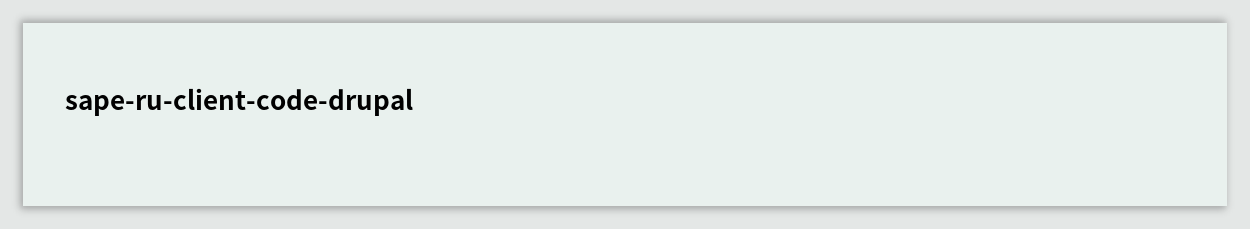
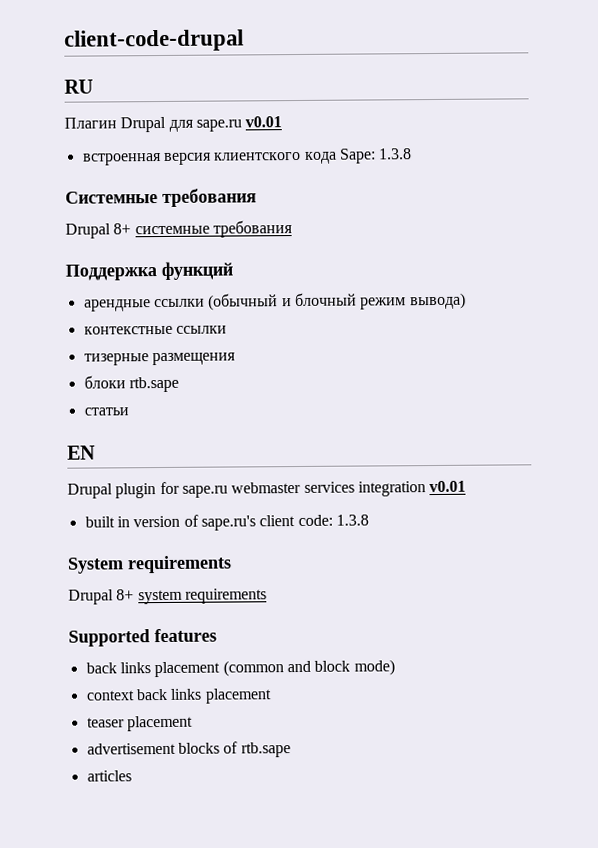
[65,88,413,116] sape-ru-client-code-drupal -> [64,29,244,52] [64,79,93,94] [64,116,283,133] [82,148,413,166] [65,188,257,207] [65,220,293,239] [65,261,233,281] [83,292,466,312] [83,325,227,335] [83,352,236,366] [83,375,179,393] [83,407,129,416] [67,445,96,460] [67,480,467,499] [84,514,369,531] [67,555,232,574] [68,588,267,605] [68,628,217,647] [85,659,395,678] [85,688,272,704] [86,715,193,732] [86,741,291,758] [86,770,132,782] client-code-drupal // RU // Плагин Drupal для sape.ru v0.01 // встроенная версия клиентского кода Sape: 1.3.8 // Системные требования // Drupal 8+ системные требования // Поддержка функций // арендные ссылки (обычный и блочный режим вывода) // контекстные ссылки // тизерные размещения // блоки rtb.sape // статьи // EN // Drupal plugin for sape.ru webmaster services integration v0.01 // built in version of sape.ru's client code: 1.3.8 // System requirements // Drupal 8+ system requirements // Supported features // back links placement (common and block mode) // context back links placement // teaser placement // advertisement blocks of rtb.sape // articles

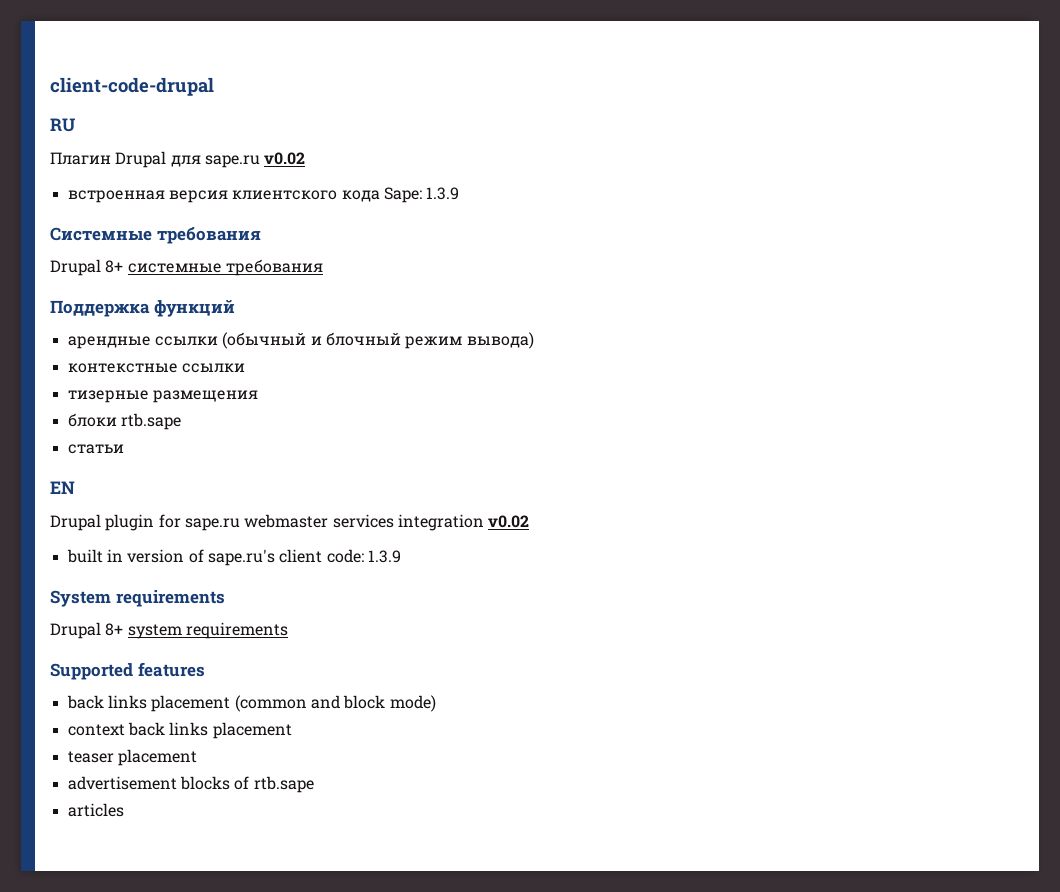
[245,116,283,128] v0.01 -> [264,152,306,165] v0.02
[378,148,413,160] 1.3.8 -> [426,187,460,200] 1.3.9
[429,480,467,493] v0.01 -> [488,515,530,528] v0.02
[335,514,369,526] 1.3.8 -> [367,550,401,563] 1.3.9

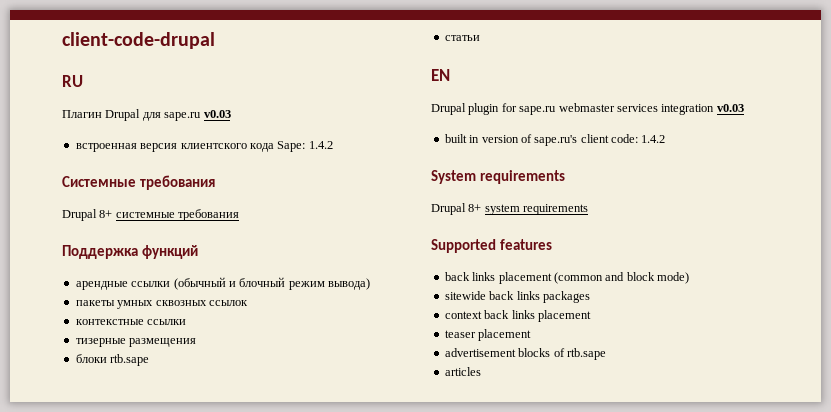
[264,152,306,165] v0.02 -> [203,110,231,118] v0.03
[426,187,460,200] 1.3.9 -> [308,141,333,149] 1.4.2
(534, 340) none -> [75,300,248,309] // пакеты умных сквозных ссылок
[488,515,530,528] v0.02 -> [716,104,744,112] v0.03
[367,550,401,563] 1.3.9 -> [641,135,666,143] 1.4.2
(436, 703) none -> [444,291,590,303] // sitewide back links packages

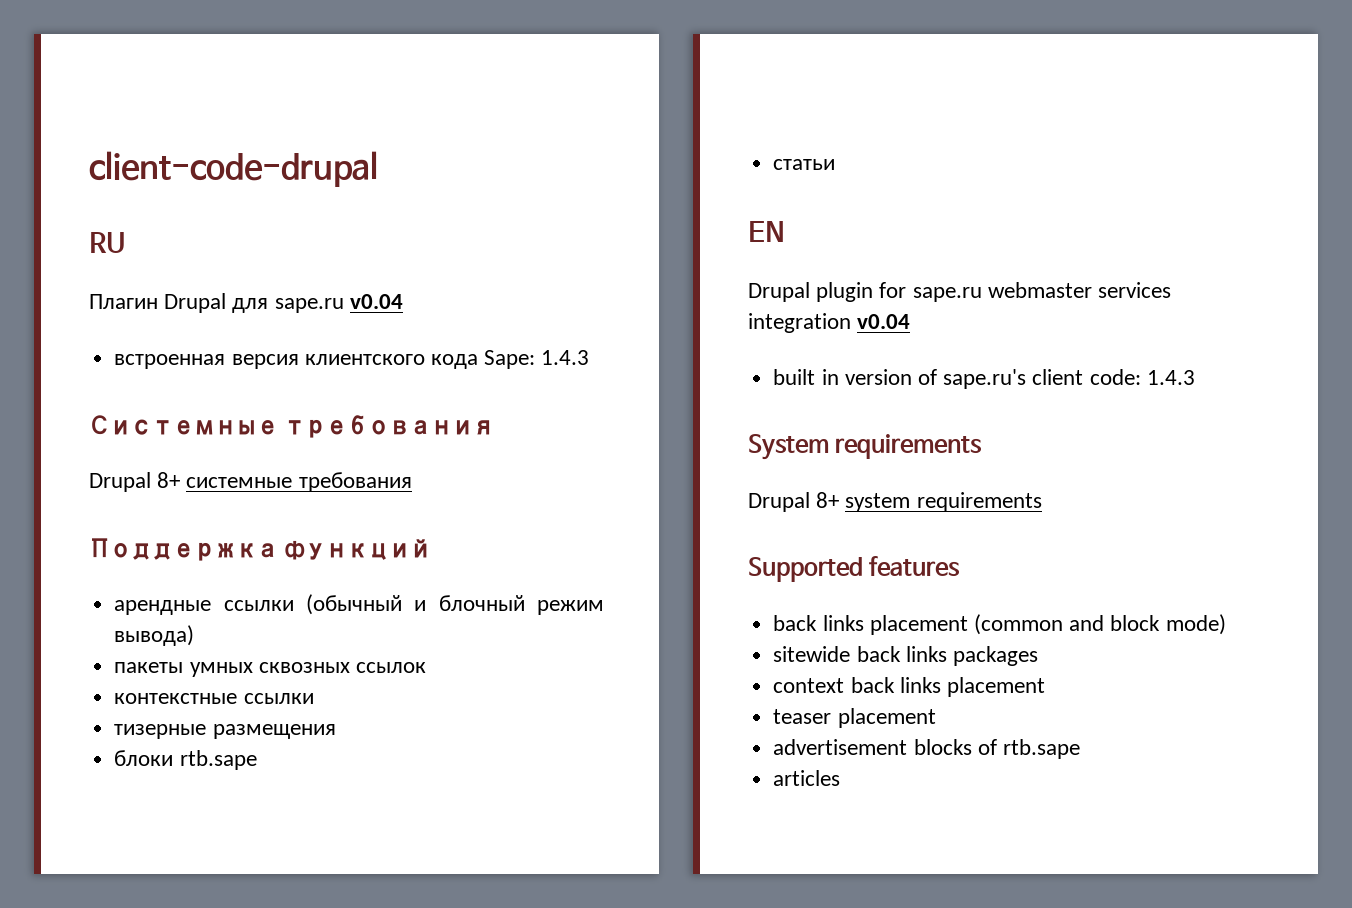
[203,110,231,118] v0.03 -> [349,294,403,309] v0.04
[308,141,333,149] 1.4.2 -> [541,350,590,365] 1.4.3
[716,104,744,112] v0.03 -> [857,314,911,329] v0.04
[641,135,666,143] 1.4.2 -> [1146,370,1195,385] 1.4.3

